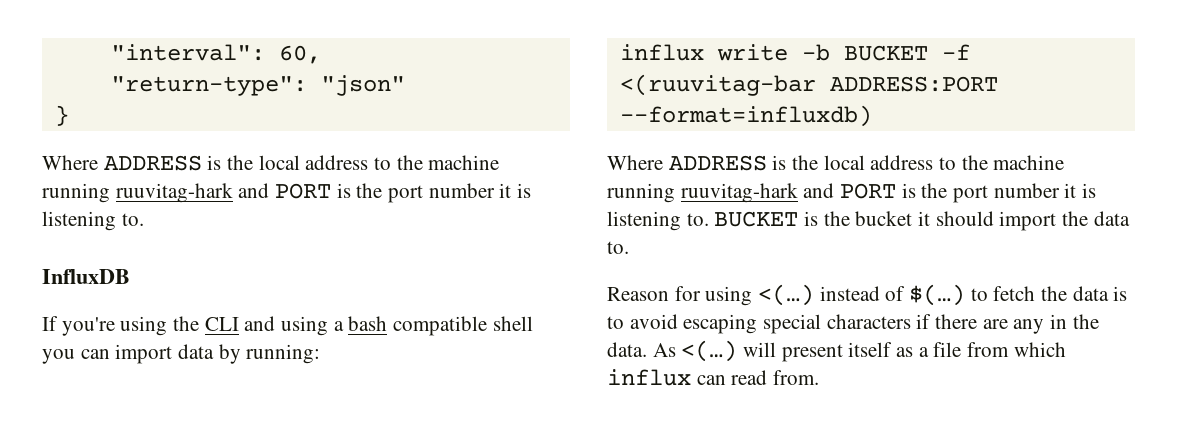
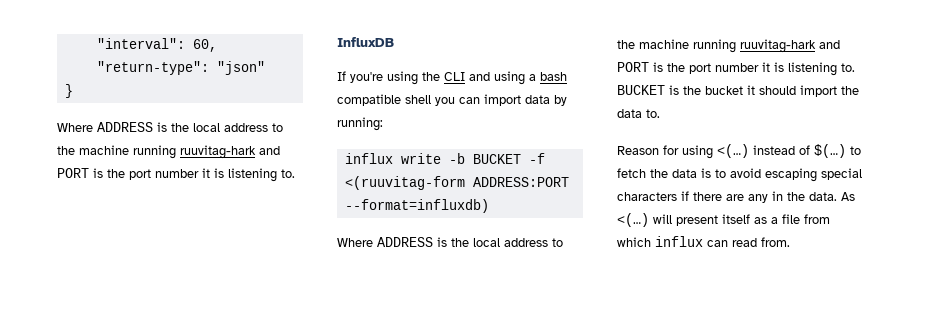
[619,74,816,96] <(ruuvitag-bar -> [344,176,465,190] <(ruuvitag-form

